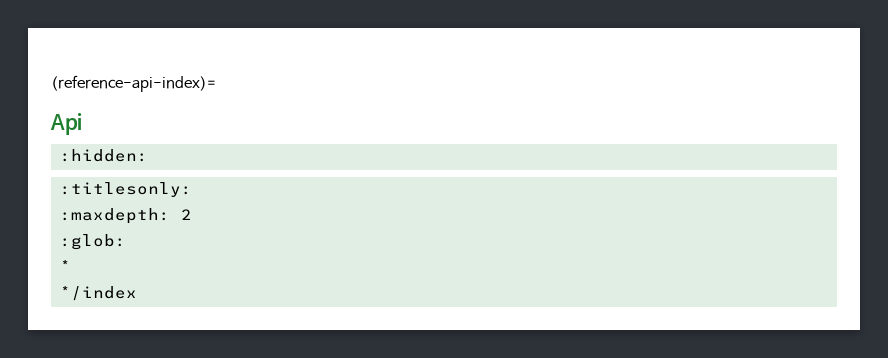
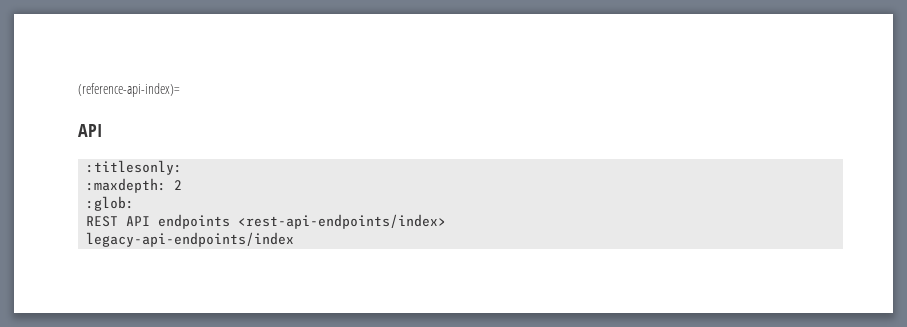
[50,113,82,135] [59,149,148,162] Api // :hidden: -> [78,124,102,137] API
[59,260,71,272] [59,286,137,301] * // */index -> [86,214,447,229] [86,232,295,247] REST API endpoints <rest-api-endpoints/index> // legacy-api-endpoints/index

